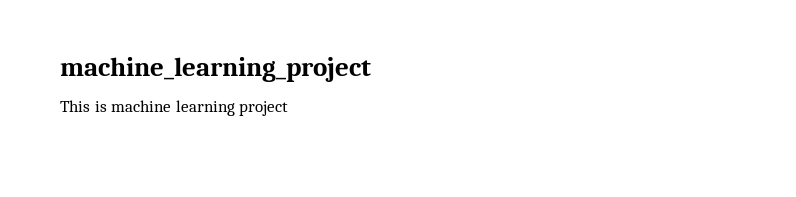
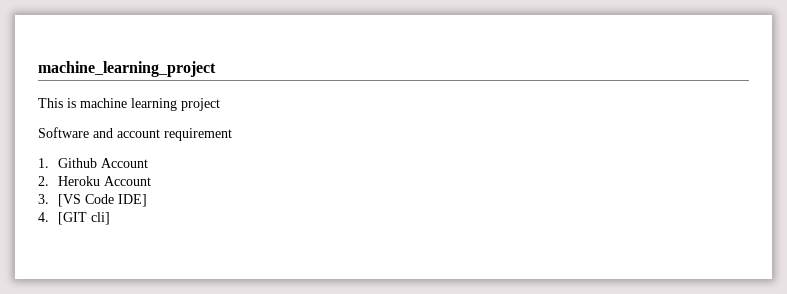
(289, 108) none -> [38,127,232,141] [38,158,148,168] [38,176,151,186] [38,194,147,207] [38,212,110,225] // Software and account requirement // 1. Github Account // 2. Heroku Account // 3. [VS Code IDE] // 4. [GIT cli]

